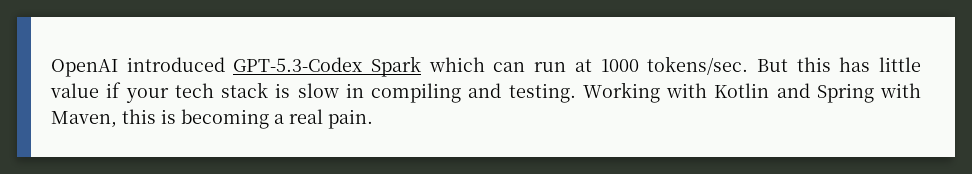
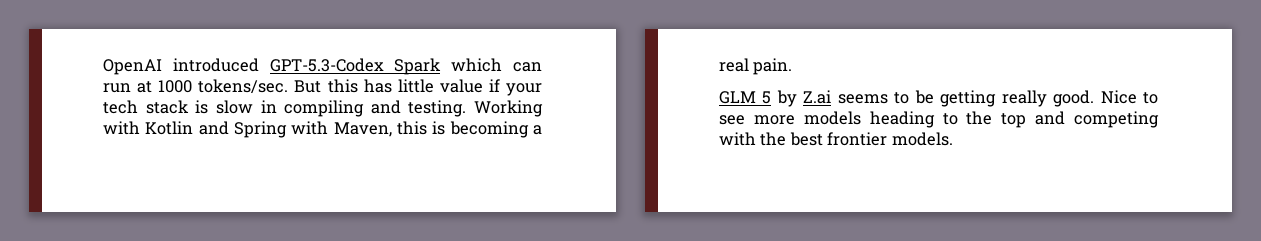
(373, 119) none -> [719,90,1158,107] [719,111,1159,128] [719,132,953,146] // GLM 5 by Z.ai seems to be getting really good. Nice to see more models heading to the top and competing with the best frontier models.

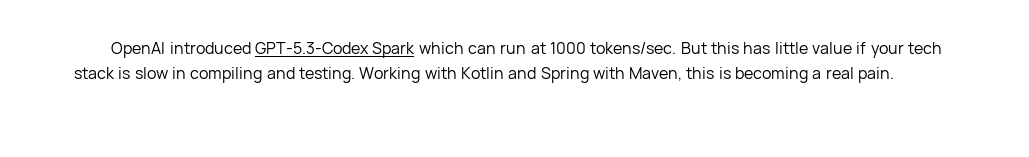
[719,90,1158,107] [719,111,1159,128] [719,132,953,146] // GLM 5 by Z.ai seems to be getting really good. Nice to see more models heading to the top and competing with the best frontier models. -> (895, 75) none

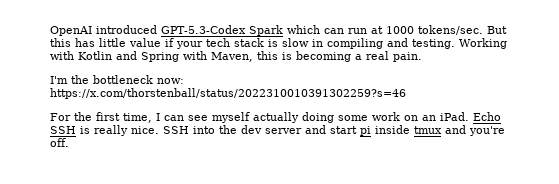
(895, 75) none -> [50,75,184,84] [50,88,406,99] [50,112,501,123] [50,125,505,136] [50,138,69,147] // I'm the bottleneck now: https://x.com/thorstenball/status/2022310010391302259?s=46 // For the first time, I can see myself actually doing some work on an iPad. Echo SSH is really nice. SSH into the dev server and start pi inside tmux and you're off.

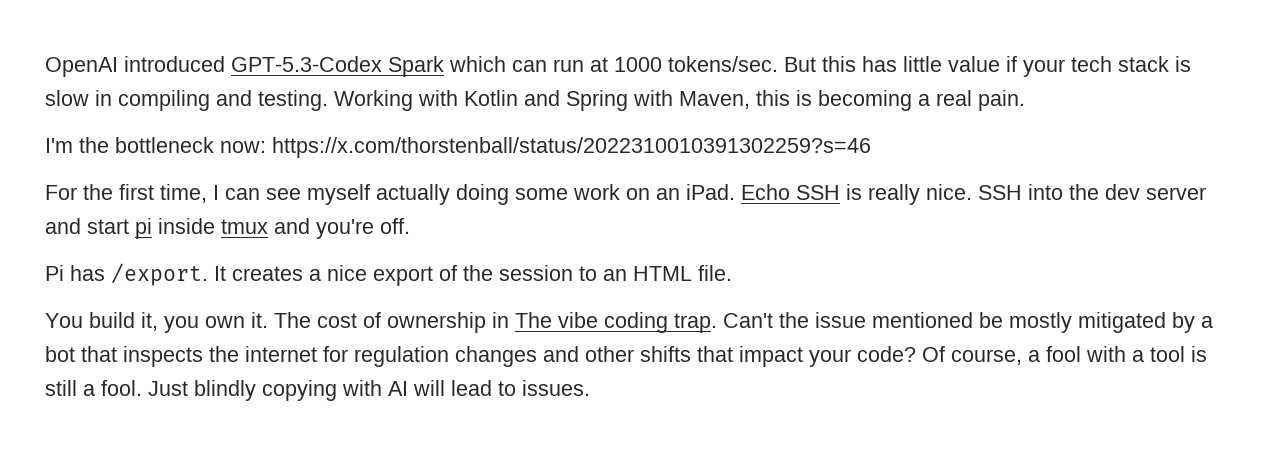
(69, 142) none -> [45,263,732,286] [45,312,1213,333] [45,346,1207,367] [45,380,590,401] // Pi has /export. It creates a nice export of the session to an HTML file. // You build it, you own it. The cost of ownership in The vibe coding trap. Can't the issue mentioned be mostly mitigated by a bot that inspects the internet for regulation changes and other shifts that impact your code? Of course, a fool with a tool is still a fool. Just blindly copying with AI will lead to issues.

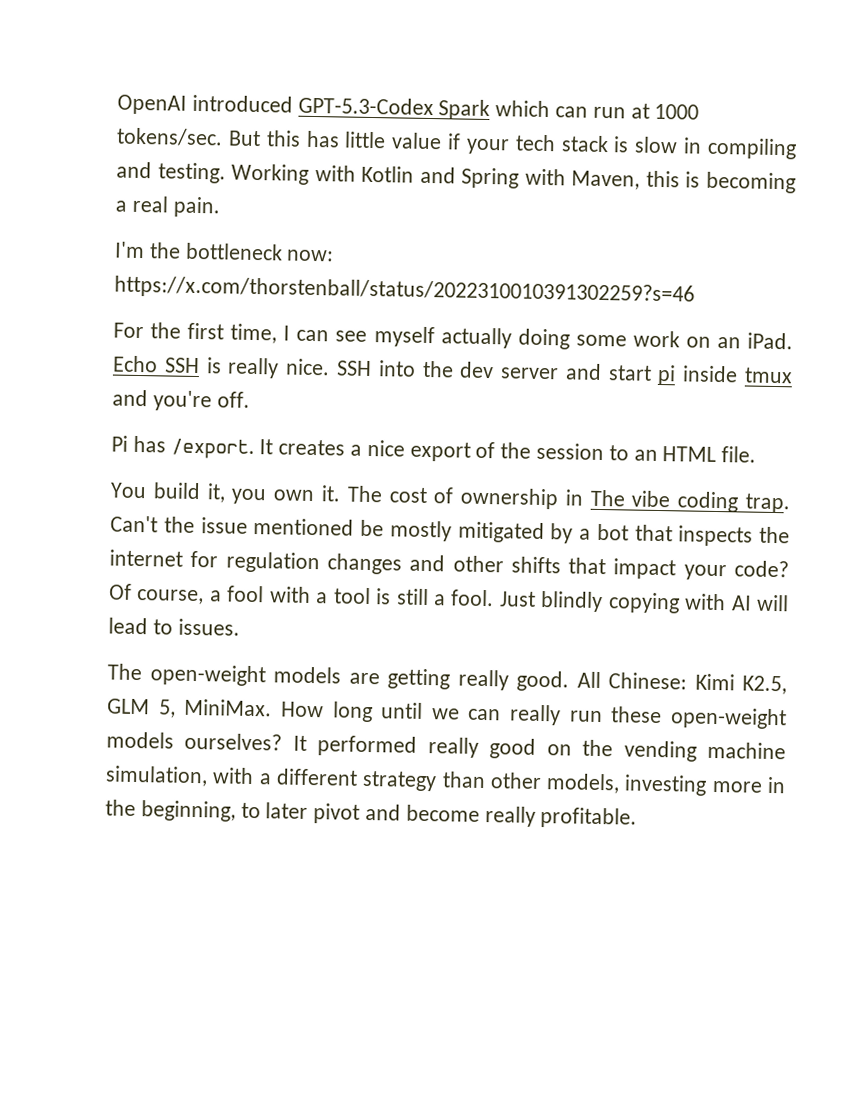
(590, 388) none -> [107,663,787,695] [107,698,787,730] [106,731,787,762] [105,765,786,796] [105,799,638,829] // The open-weight models are getting really good. All Chinese: Kimi K2.5, GLM 5, MiniMax. How long until we can really run these open-weight models ourselves? It performed really good on the vending machine simulation, with a different strategy than other models, investing more in the beginning, to later pivot and become really profitable.

